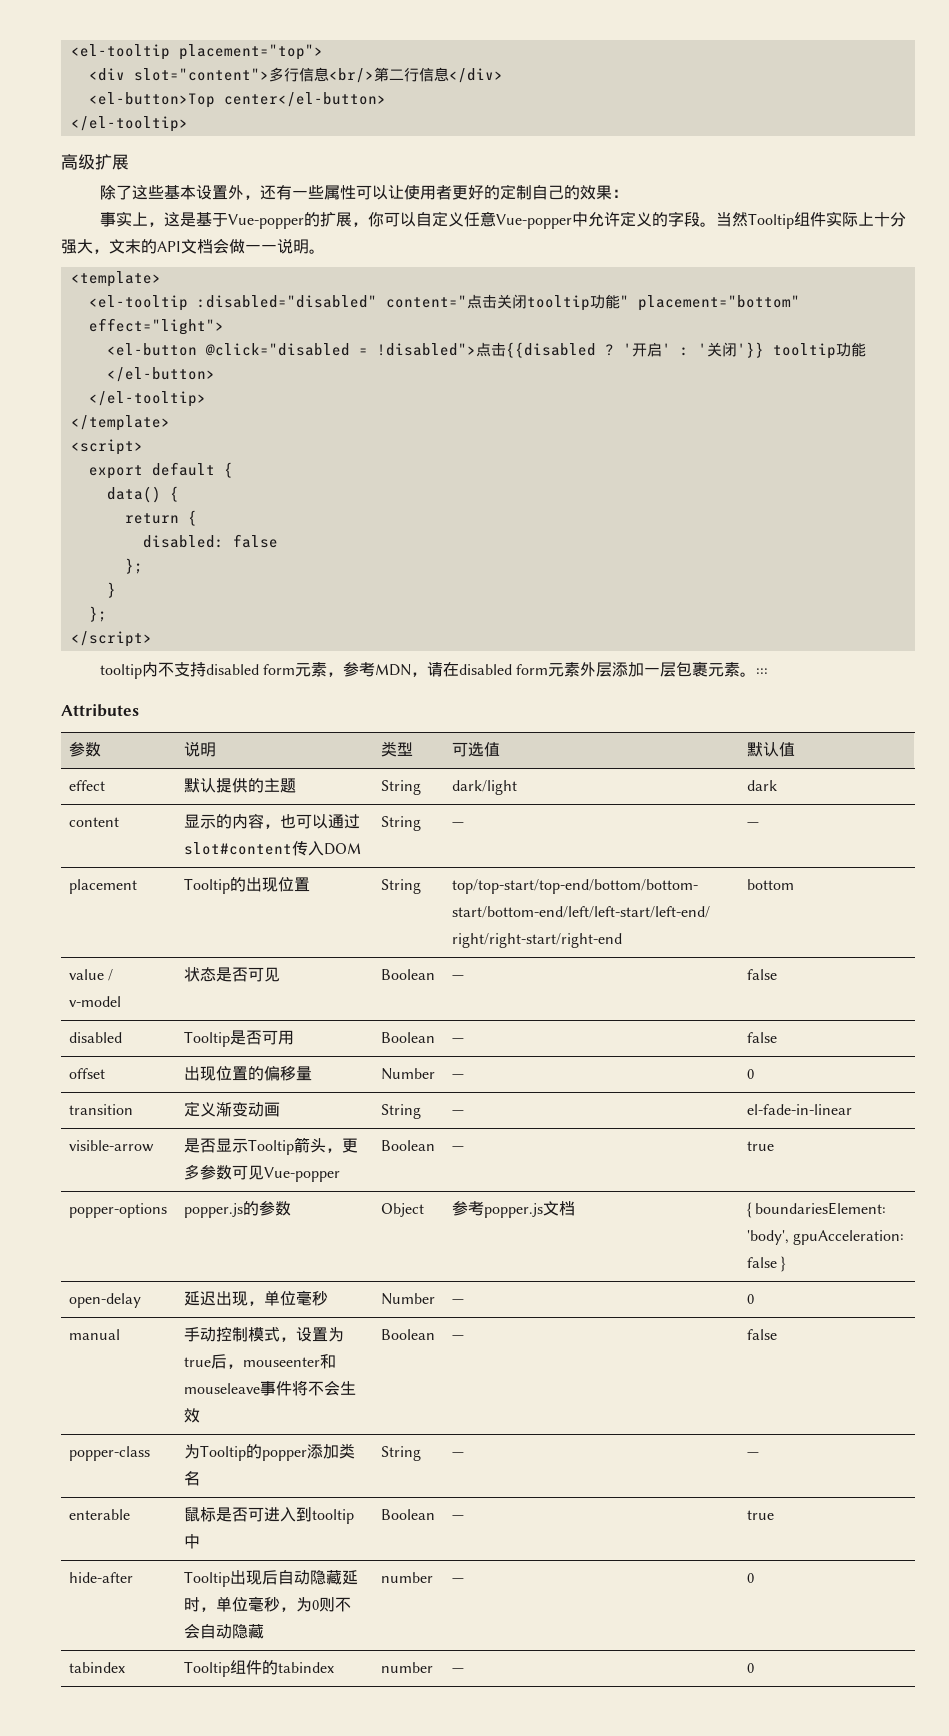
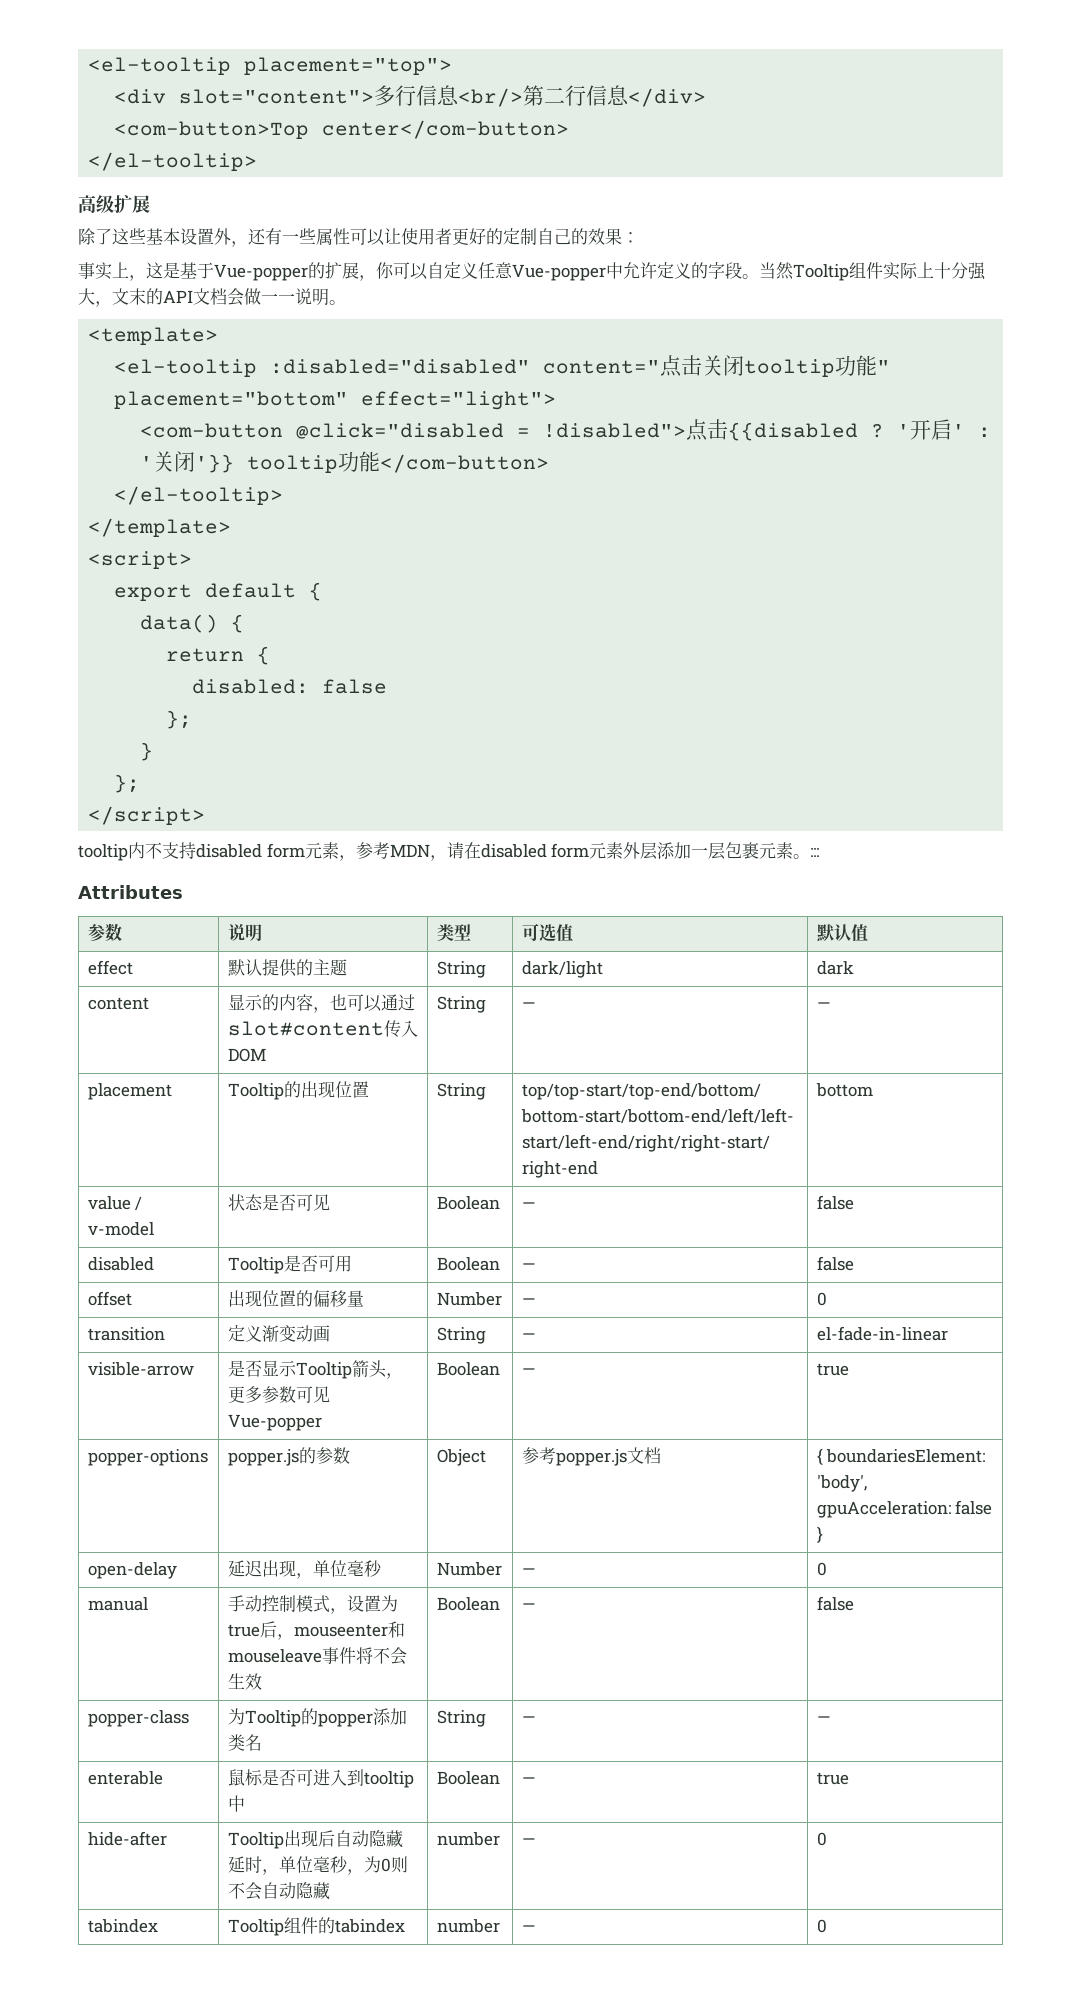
[88,92,386,108] <el-button>Top center</el-button> -> [114,120,570,139] <com-button>Top center</com-button>
[106,343,197,356] <el-button -> [140,423,284,438] <com-button
[106,367,215,382] </el-button> -> [380,454,550,473] </com-button>

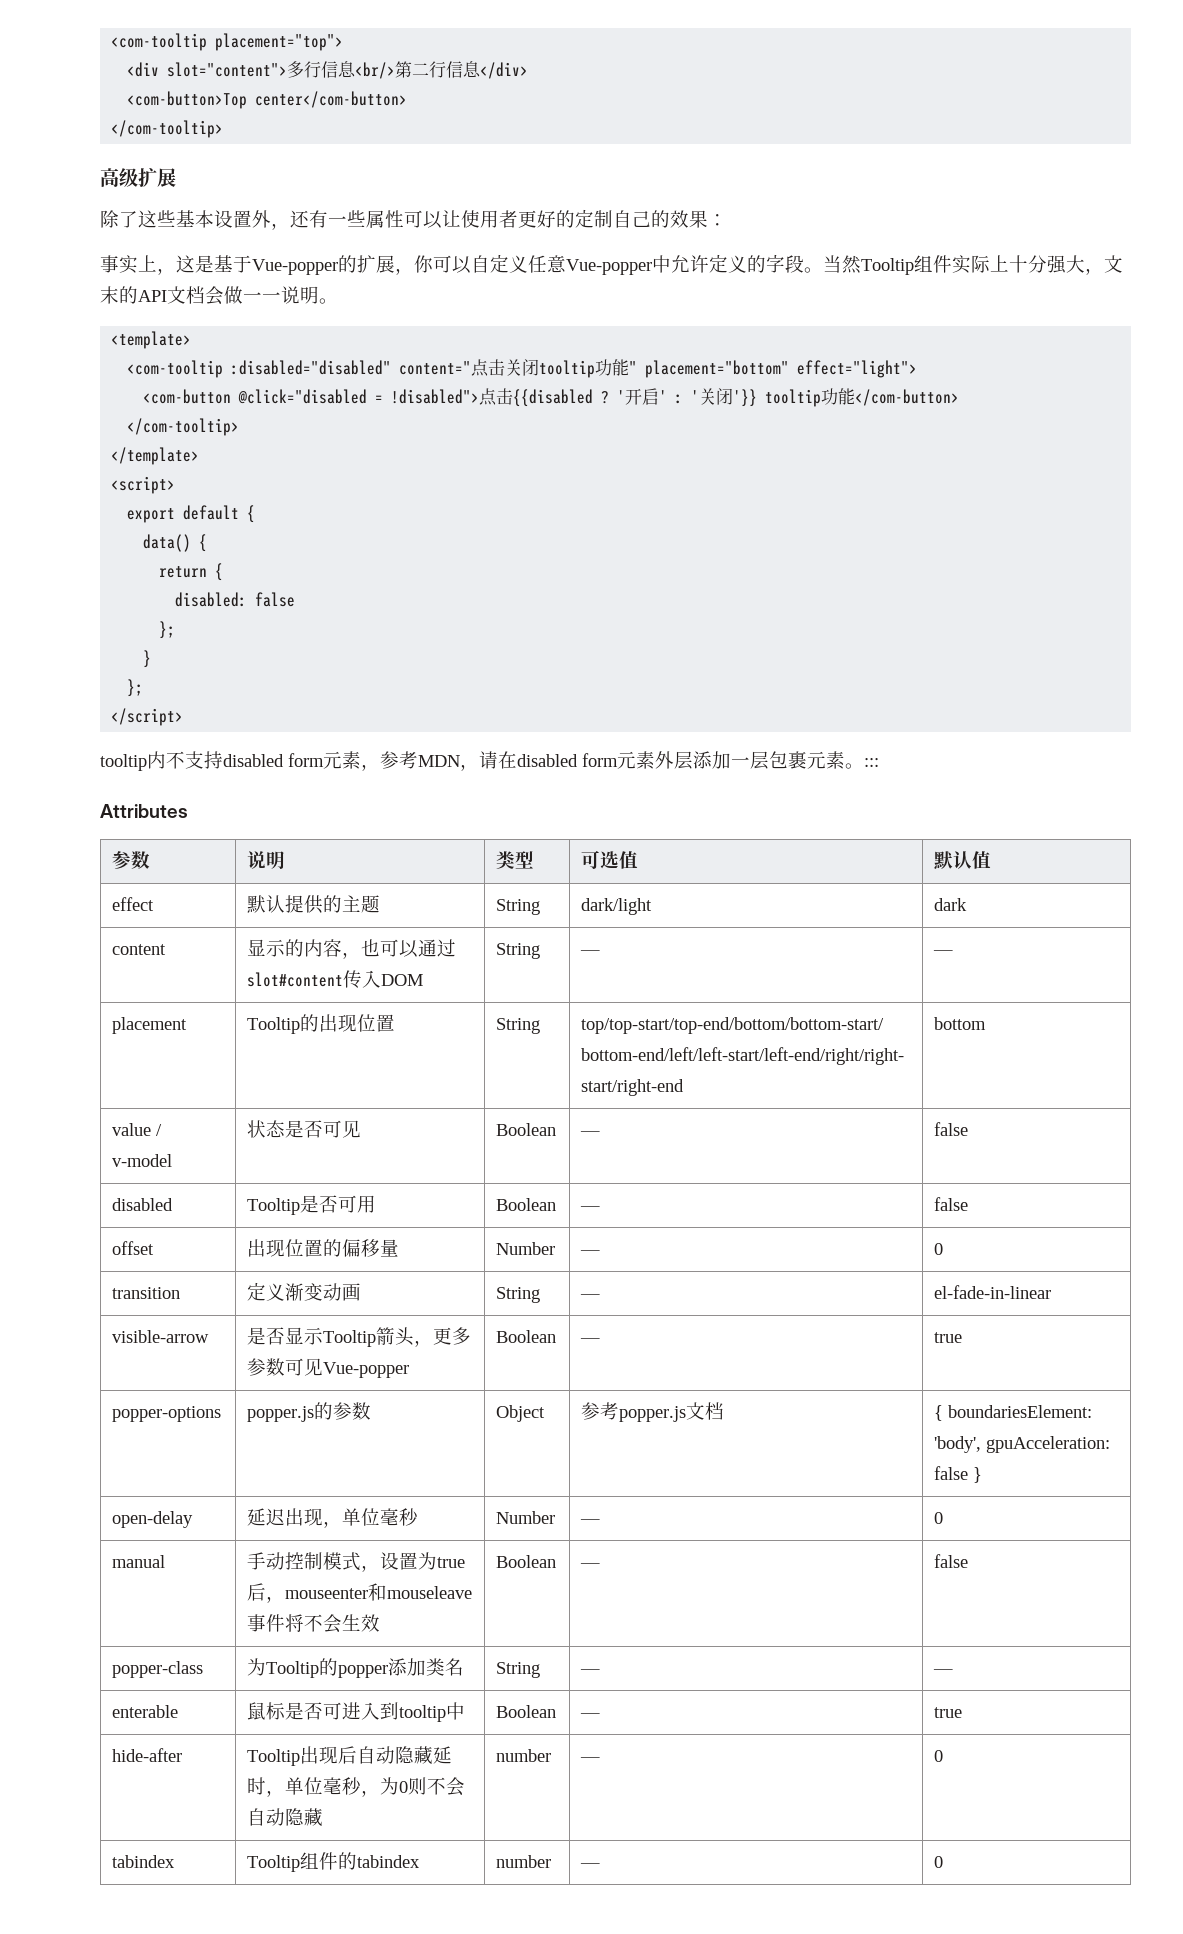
[88,57,232,75] <el-tooltip -> [111,33,208,51] <com-tooltip
[88,152,258,171] </el-tooltip> -> [111,120,224,138] </com-tooltip>
[114,359,258,377] <el-tooltip -> [127,360,224,378] <com-tooltip
[114,486,284,505] </el-tooltip> -> [127,418,240,436] </com-tooltip>

